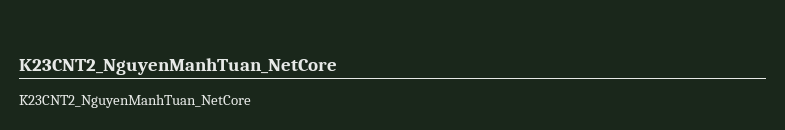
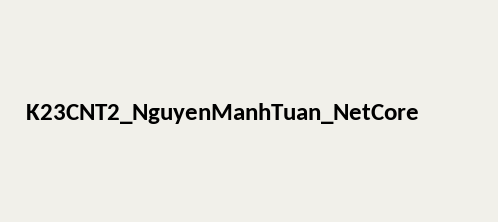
[19,58,337,75] [19,94,251,108] K23CNT2_NguyenManhTuan_NetCore // K23CNT2_NguyenManhTuan_NetCore -> [26,103,419,124] K23CNT2_NguyenManhTuan_NetCore

